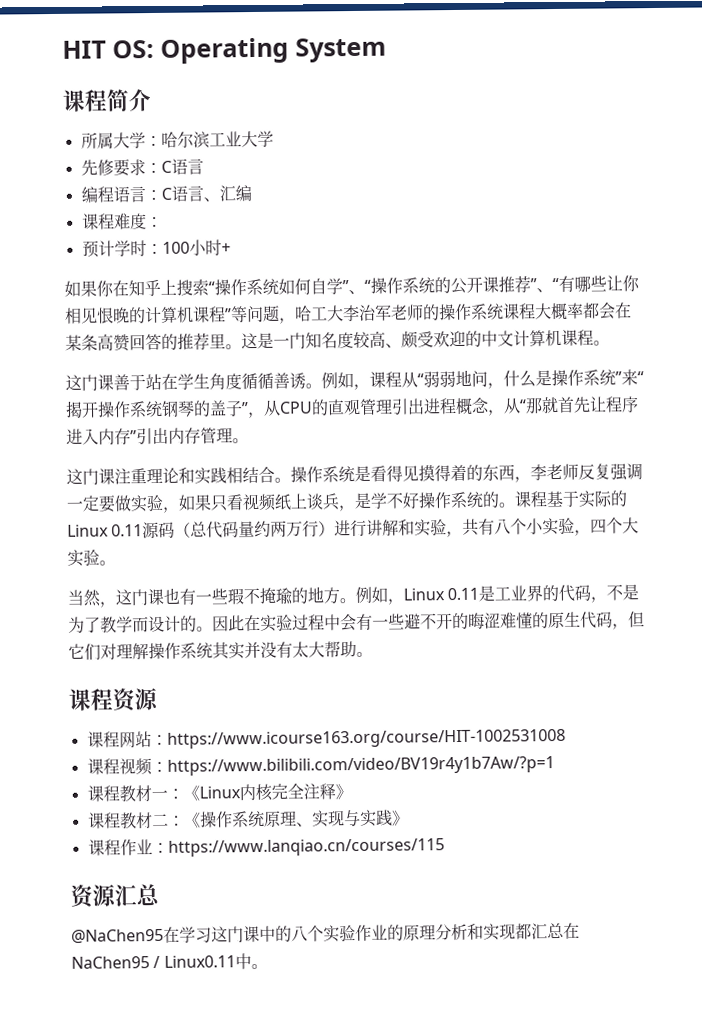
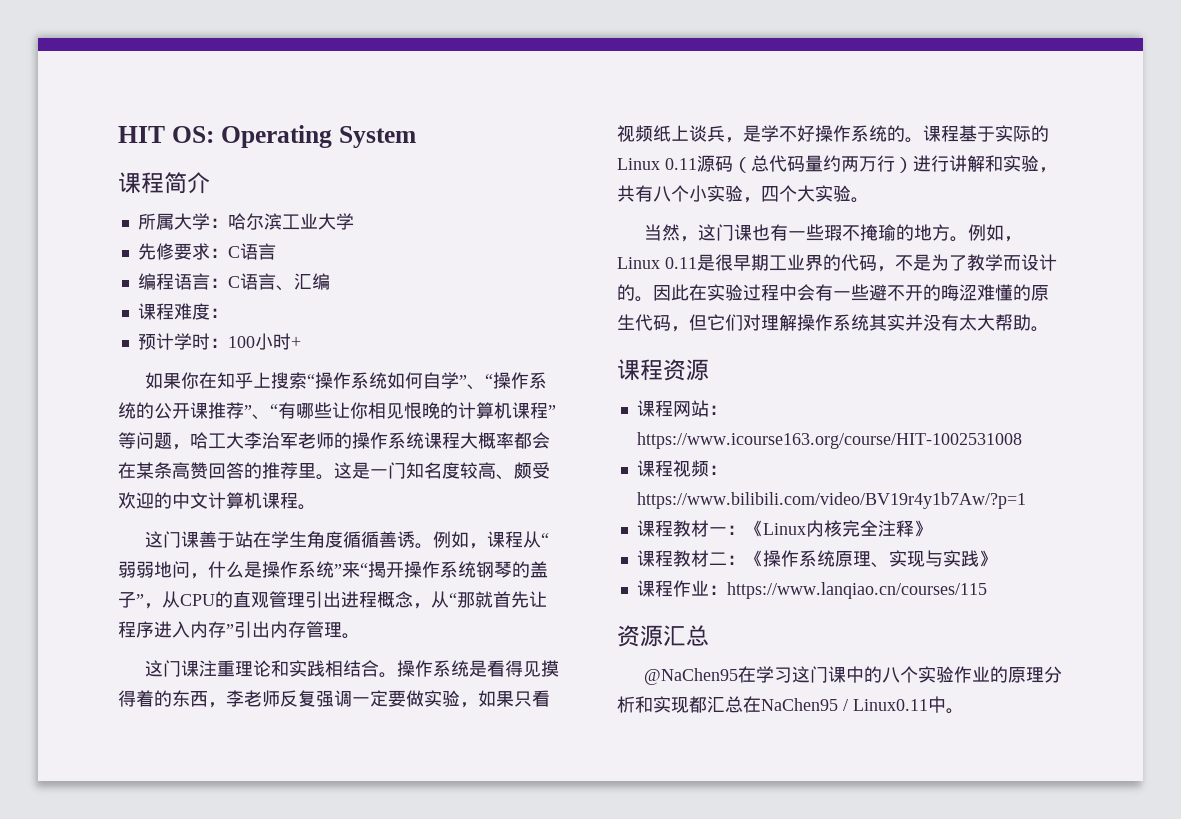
(496, 593) none -> [715,254,769,271] 很早期

